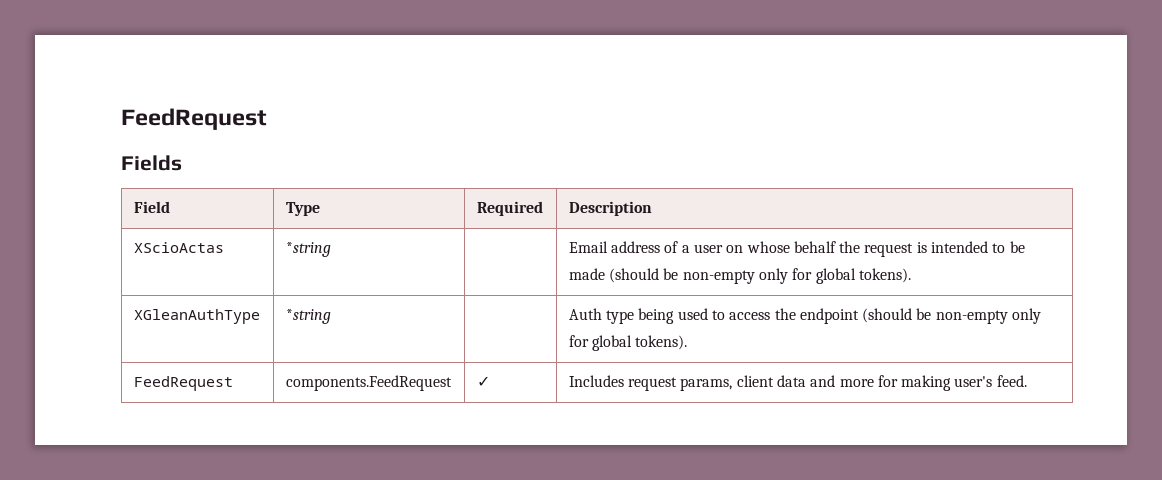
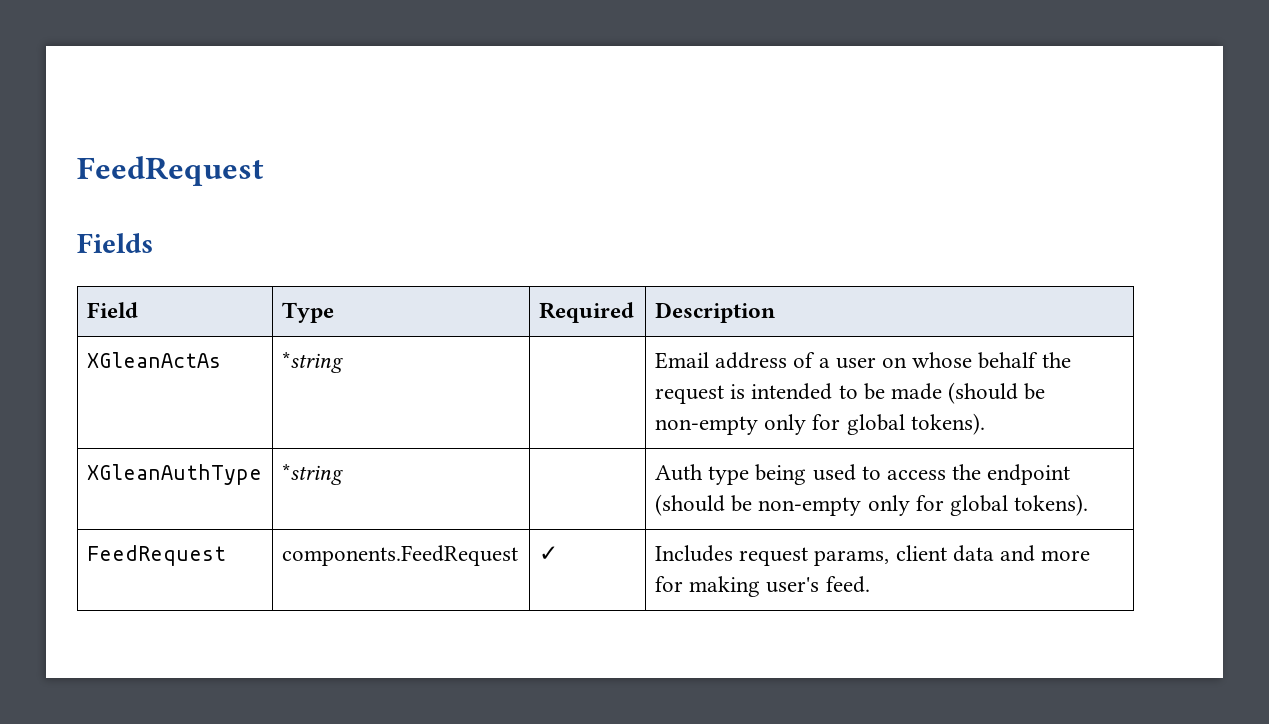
[133,242,224,253] XScioActas -> [86,352,221,368] XGleanActAs

